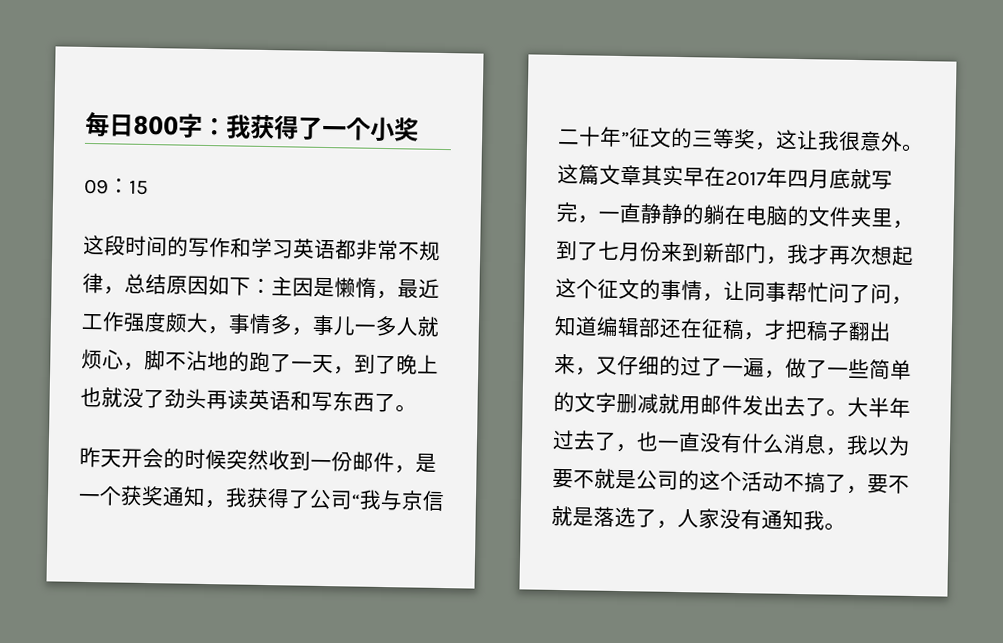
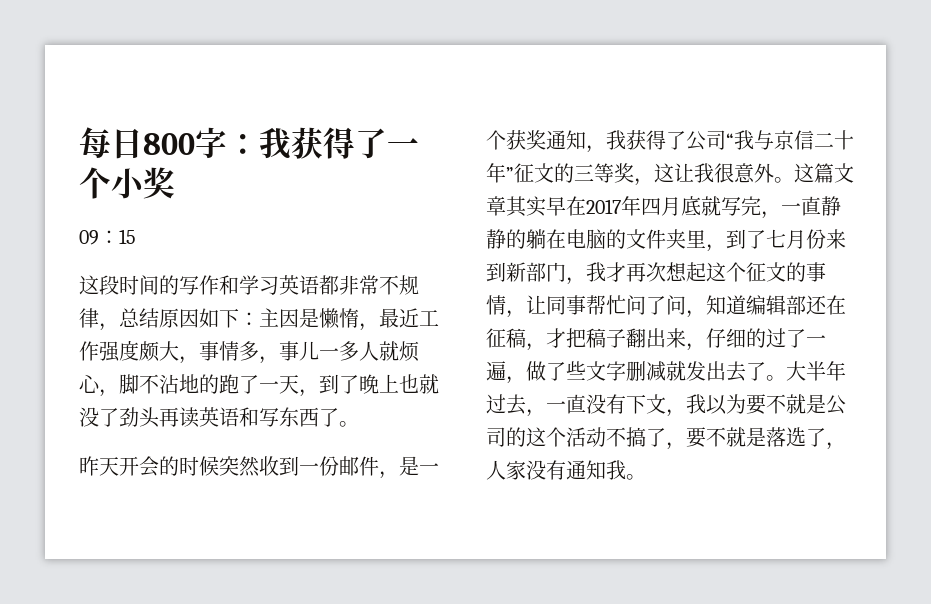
[596,356,618,375] 又 -> (706, 347) none
[827,358,912,380] [553,391,575,413] 一些简单的 -> [566,361,586,380] 些
[679,394,743,416] 用邮件 -> (686, 371) none
[594,431,659,453] 了，也 -> [526,409,546,417] ，
[741,433,827,455] 什么消息 -> [626,394,666,414] 下文

